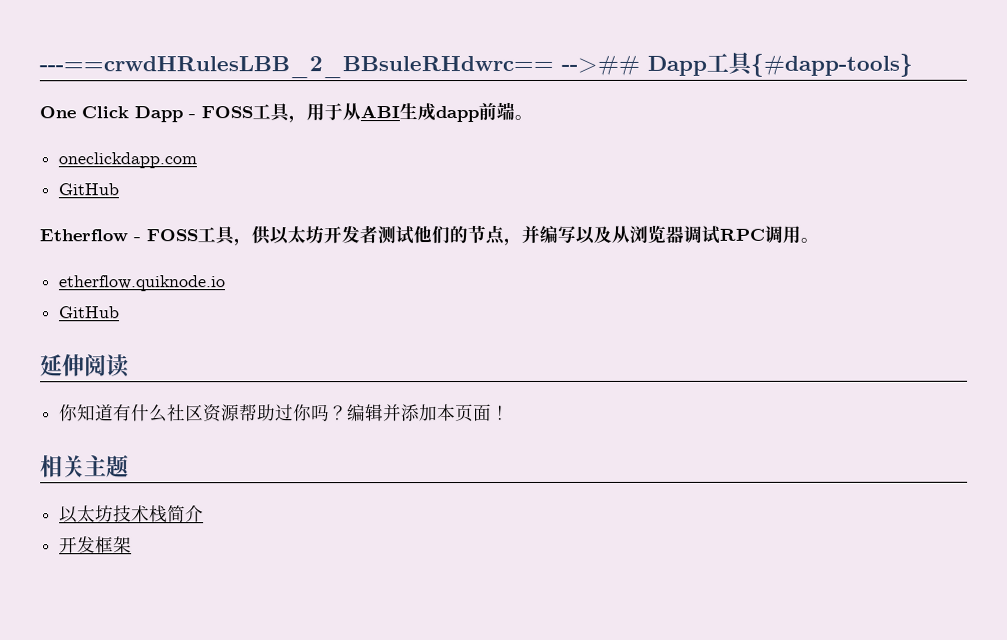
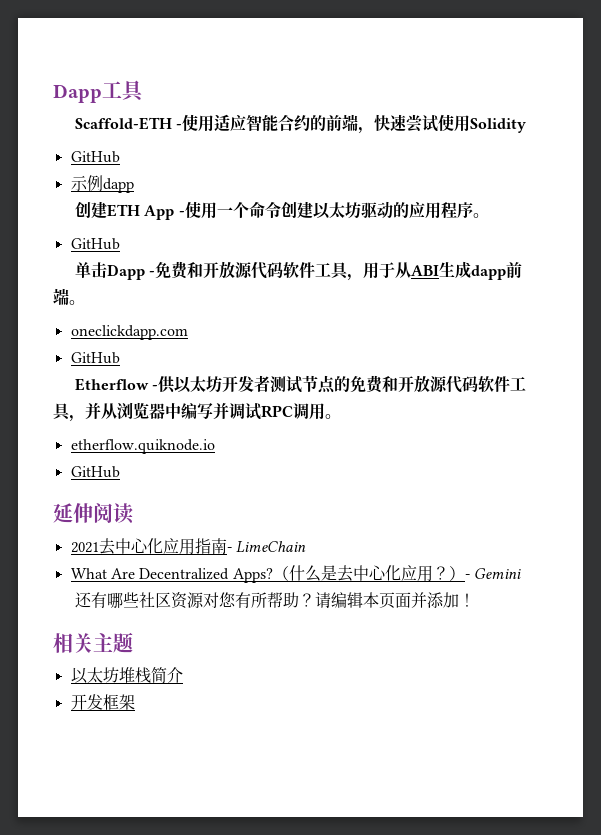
[39,55,640,79] ---==crwdHRulesLBB_2_BBsuleRHdwrc== -->## -> (53, 93) none
[750,53,913,77] [39,106,253,123] {#dapp-tools} // One Click Dapp - FOSS -> [75,114,527,134] [70,151,120,163] [70,175,134,193] [75,201,489,220] [70,238,120,250] [75,261,316,280] // Scaffold-ETH -使用适应智能合约的前端，快速尝试使用Solidity // GitHub // 示例dapp // 创建ETH App -使用一个命令创建以太坊驱动的应用程序。 // GitHub // 单击Dapp -免费和开放源代码软件
[146,226,252,247] FOSS工具， -> (159, 387) none
[413,224,684,246] 他们的节点，并编写以及从浏览器 -> [302,375,527,393] [53,402,229,422] 节点的免费和开放源代码软件工具，并从浏览器中编写并
[59,404,493,423] 你知道有什么社区资源帮助过你吗？编辑并添加本页面 -> [70,538,306,555] [70,565,521,583] [75,592,460,609] 2021去中心化应用指南- LimeChain // What Are Decentralized Apps?（什么是去中心化应用？）- Gemini // 还有哪些社区资源对您有所帮助？请编辑本页面并添加
[113,505,151,523] 技术 -> [118,667,135,683] 堆

